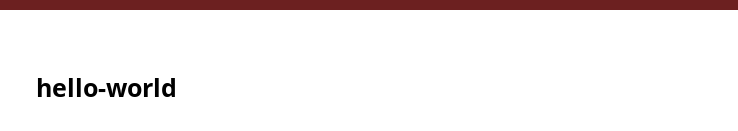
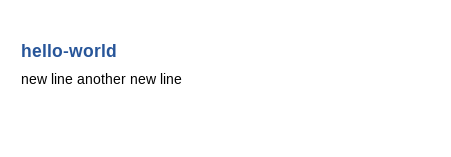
(177, 87) none -> [21,73,182,84] // new line another new line

